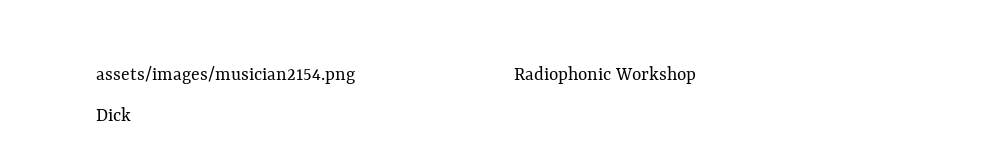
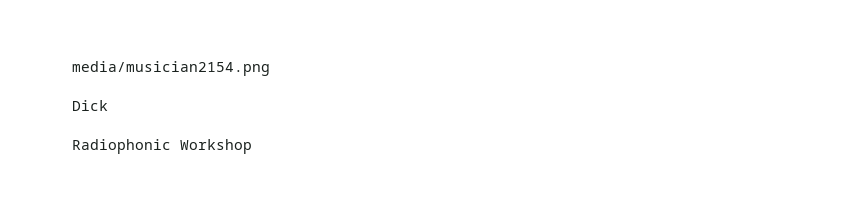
[96,66,355,84] assets/images/musician2154.png -> [72,61,270,76] media/musician2154.png

